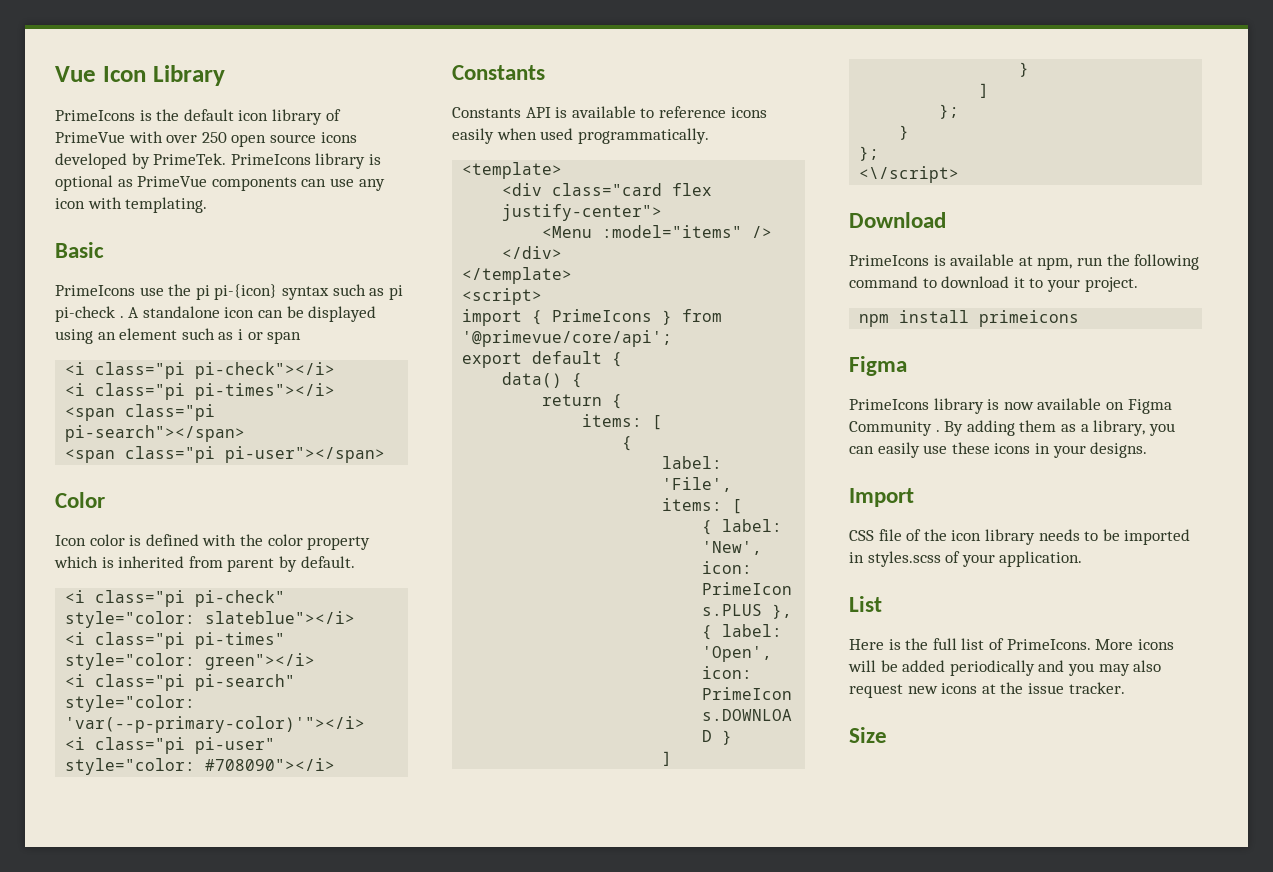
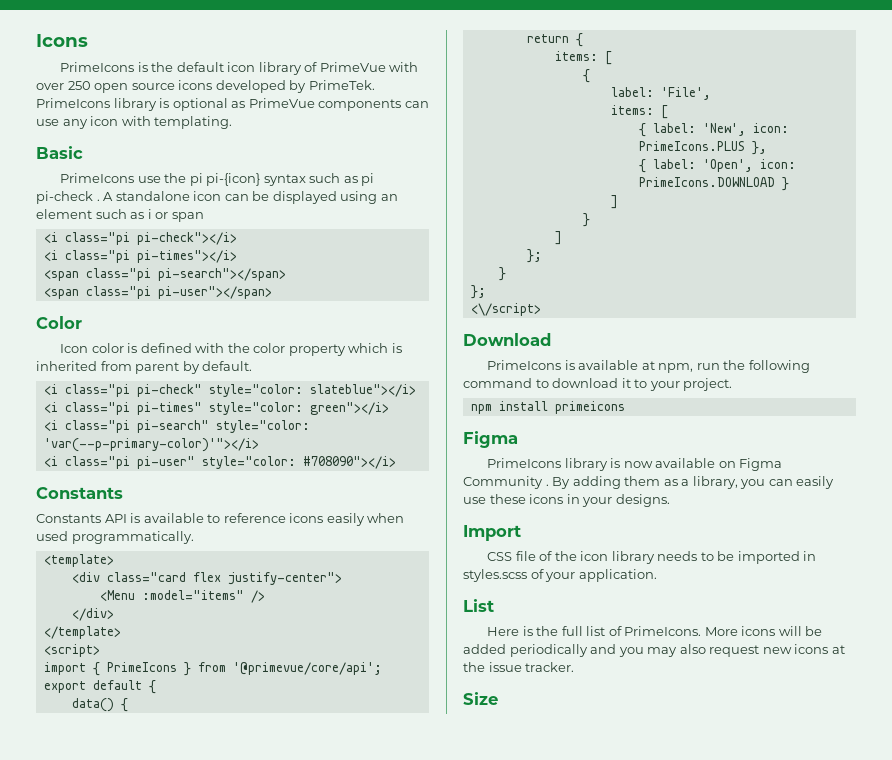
[55,65,225,86] Vue Icon Library -> [36,34,88,47] Icons

